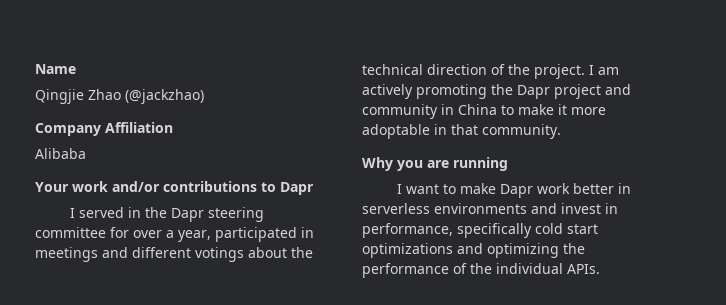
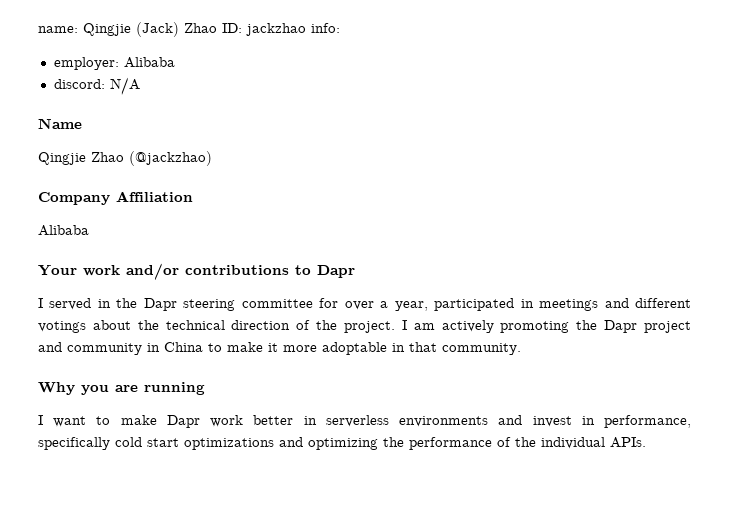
(35, 69) none -> [38,22,340,37] [53,57,175,70] [53,77,140,95] name: Qingjie (Jack) Zhao ID: jackzhao info: // employer: Alibaba // discord: N/A //

